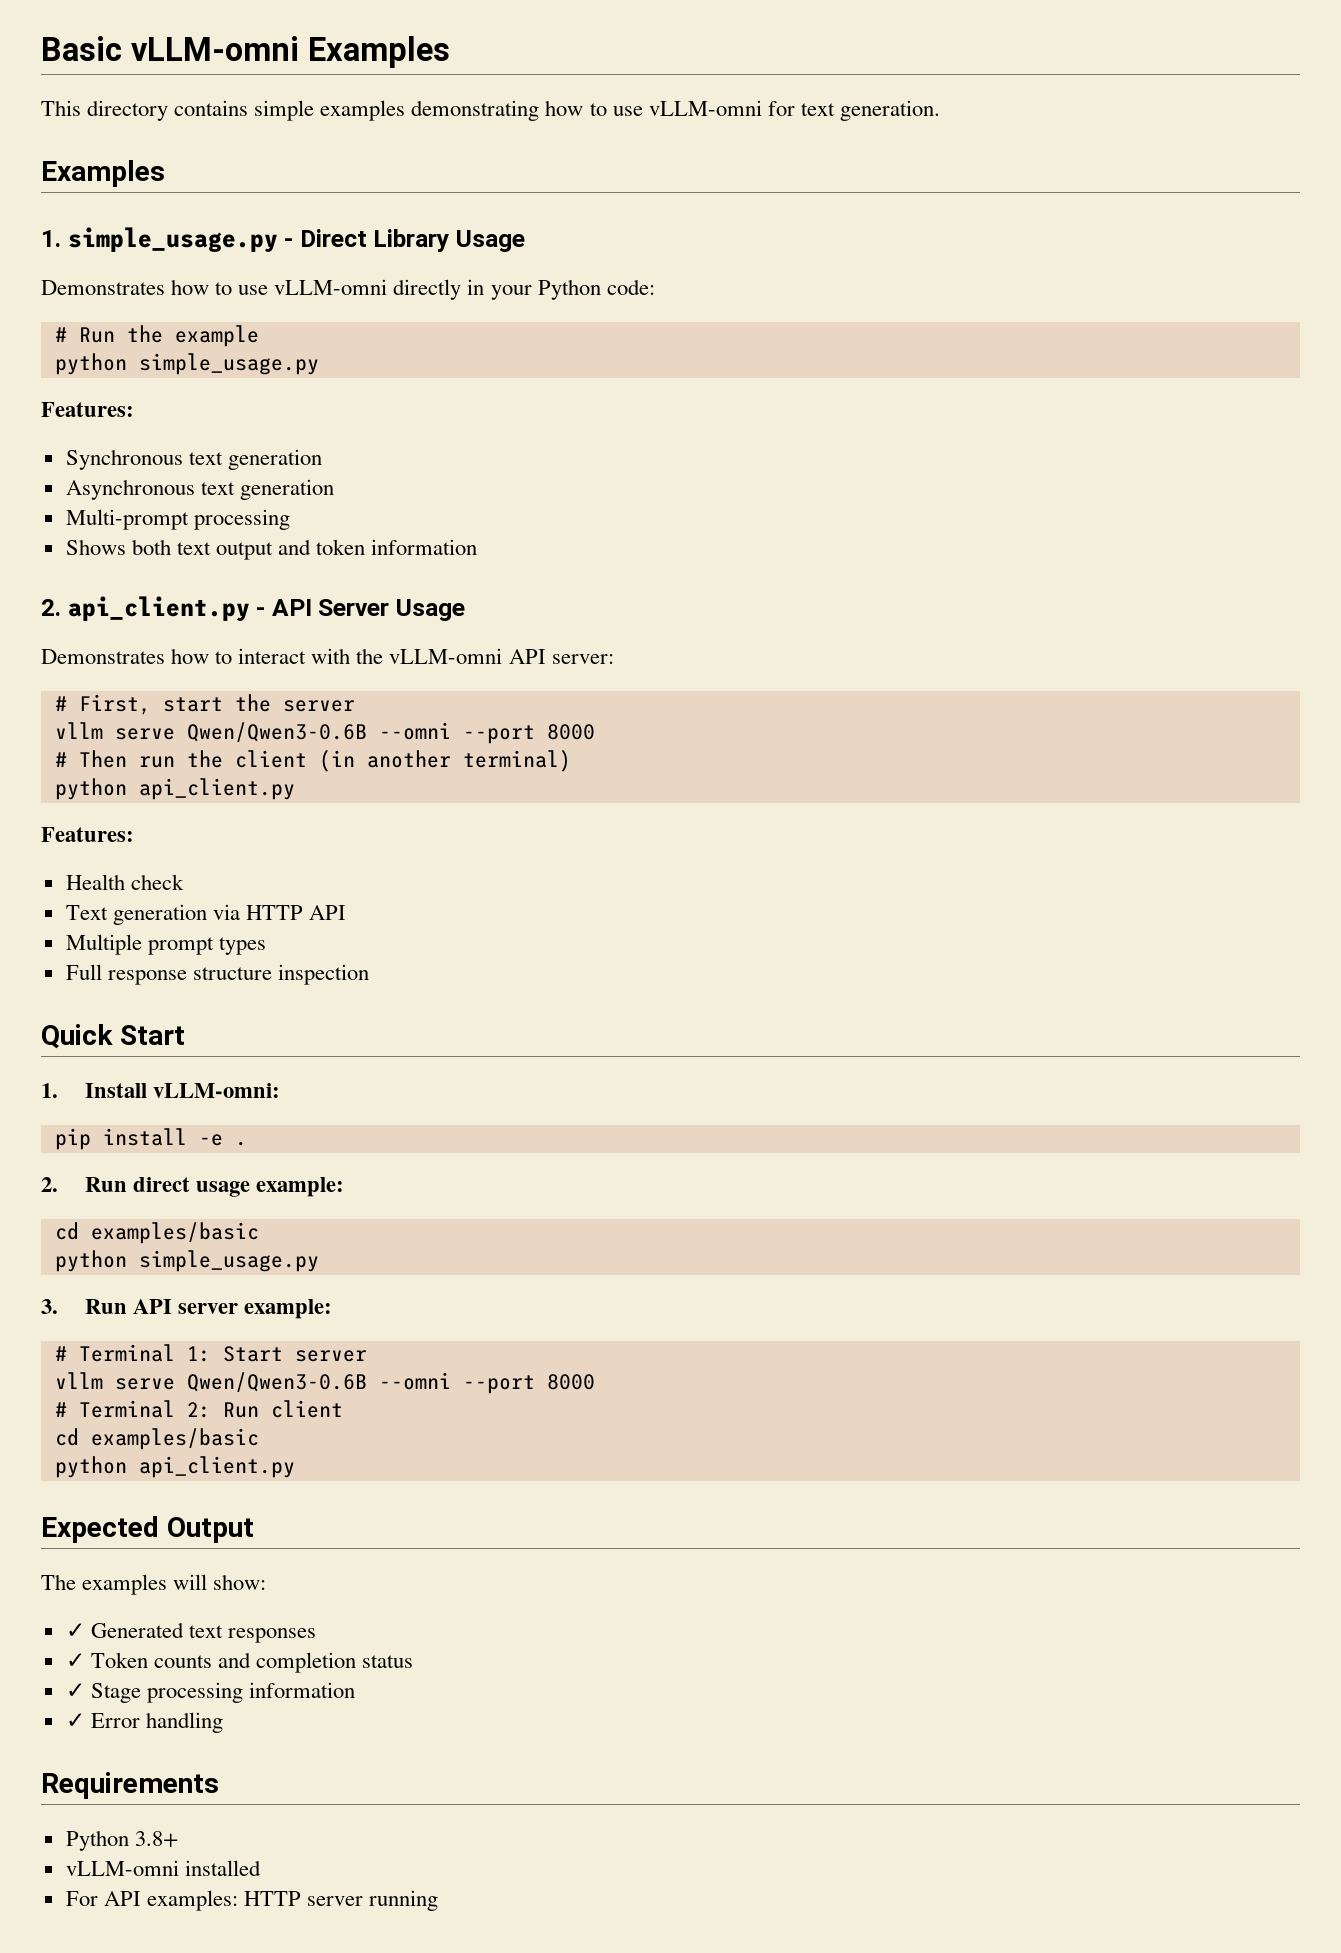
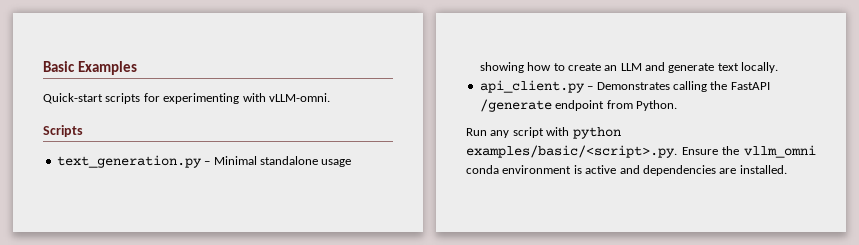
[130,36,450,68] [41,100,940,121] [41,160,165,187] [41,227,526,252] [41,279,655,300] [54,325,259,347] [54,353,319,375] [41,402,134,417] [65,449,322,470] [65,479,334,500] [65,509,290,530] [65,539,478,560] [41,596,466,621] [41,648,614,664] [54,694,355,715] [54,722,595,744] [54,750,571,772] [54,778,295,800] [41,827,134,842] [65,874,184,890] [65,904,347,925] [65,934,266,955] [65,964,369,985] [41,1024,185,1049] [41,1083,281,1098] [54,1128,247,1150] [41,1177,345,1197] [54,1222,259,1244] [54,1250,319,1272] [41,1299,333,1319] [54,1344,367,1362] [54,1372,595,1394] [54,1400,343,1418] [54,1428,259,1450] [54,1456,295,1478] [41,1516,254,1543] [41,1574,267,1595] [65,1622,316,1643] [65,1652,414,1673] [65,1682,355,1703] [65,1712,223,1733] [41,1772,219,1799] [65,1830,178,1851] [65,1860,261,1876] [65,1890,439,1911] vLLM-omni Examples // This directory contains simple examples demonstrating how to use vLLM-omni for text generation. // Examples // 1. simple_usage.py - Direct Library Usage // Demonstrates how to use vLLM-omni directly in your Python code: // # Run the example // python simple_usage.py // Features: // Synchronous text generation // Asynchronous text generation // Multi-prompt processing // Shows both text output and token information // 2. api_client.py - API Server Usage // Demonstrates how to interact with the vLLM-omni API server: // # First, start the server // vllm serve Qwen/Qwen3-0.6B --omni --port 8000 // # Then run the client (in another terminal) // python api_client.py // Features: // Health check // Text generation via HTTP API // Multiple prompt types // Full response structure inspection // Quick Start // 1. Install vLLM-omni: // pip install -e . // 2. Run direct usage example: // cd examples/basic // python simple_usage.py // 3. Run API server example: // # Terminal 1: Start server // vllm serve Qwen/Qwen3-0.6B --omni --port 8000 // # Terminal 2: Run client // cd examples/basic // python api_client.py // Expected Output // The examples will show: // ✓ Generated text responses // ✓ Token counts and completion status // ✓ Stage processing information // ✓ Error handling // Requirements // Python 3.8+ // vLLM-omni installed // For API examples: HTTP server running -> [77,61,137,75] [43,93,330,104] [43,125,83,137] [56,155,352,168] [479,62,779,73] [479,80,770,93] [479,99,677,112] [466,127,621,139] [466,145,816,158] [466,165,787,176] Examples // Quick-start scripts for experimenting with vLLM-omni. // Scripts // text_generation.py – Minimal standalone usage showing how to create an LLM and generate text locally. // api_client.py – Demonstrates calling the FastAPI /generate endpoint from Python. // Run any script with python examples/basic/<script>.py. Ensure the vllm_omni conda environment is active and dependencies are installed.

